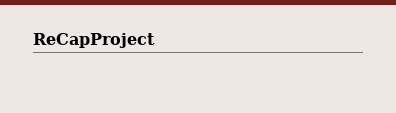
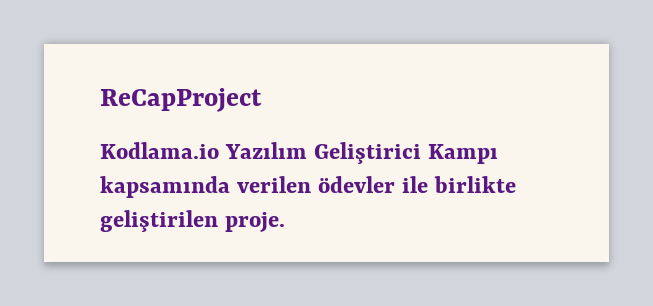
(155, 40) none -> [100,142,499,164] [100,176,517,198] [100,210,286,232] // Kodlama.io Yazılım Geliştirici Kampı kapsamında verilen ödevler ile birlikte geliştirilen proje.

